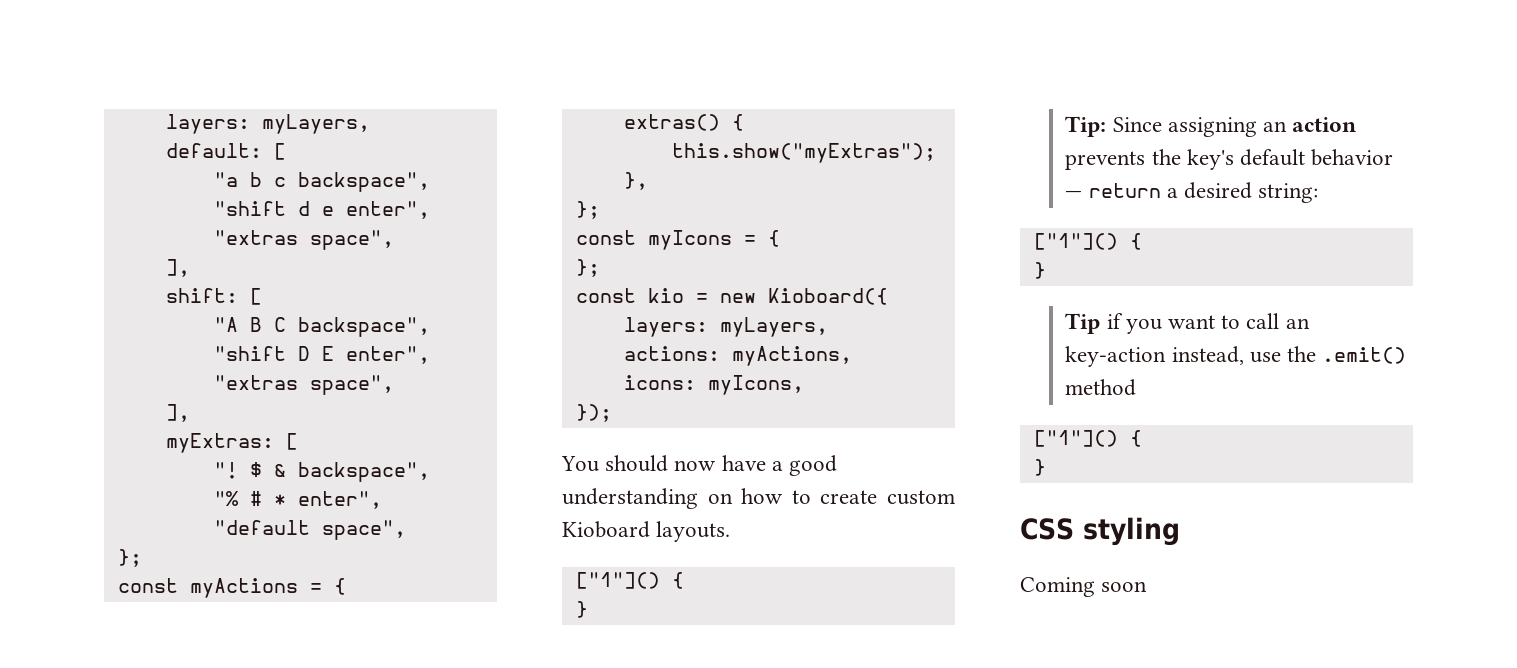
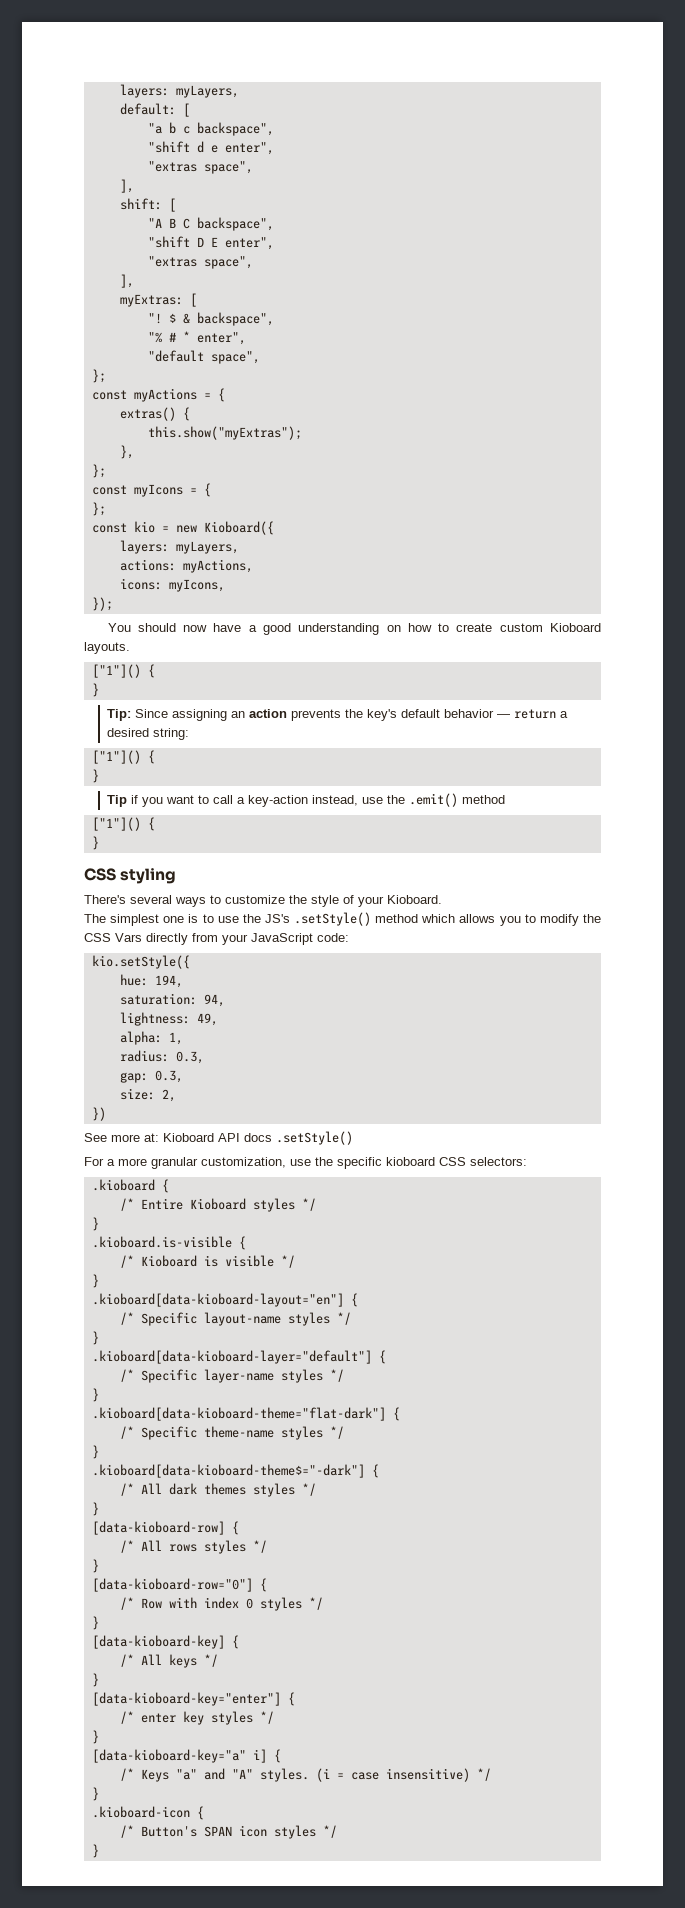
[1285,318,1310,329] an -> [237,797,246,804] a
[1020,577,1148,597] Coming soon -> [84,895,442,907] [84,912,601,926] [84,933,349,945] [91,955,190,969] [119,974,183,988] [119,993,225,1007] [119,1012,218,1026] [119,1031,183,1045] [119,1050,204,1064] [119,1070,183,1083] [119,1088,176,1102] [91,1107,106,1121] [84,1131,353,1145] [84,1157,527,1169] [91,1179,169,1193] [119,1198,316,1212] [91,1217,99,1231] [91,1236,246,1250] [119,1255,295,1268] [91,1274,99,1288] [91,1293,358,1307] [119,1312,351,1326] [91,1331,99,1345] [91,1350,386,1364] [119,1369,344,1383] [91,1388,99,1402] [91,1407,400,1421] [119,1426,344,1440] [91,1445,99,1459] [91,1464,379,1478] [119,1483,316,1497] [91,1502,99,1516] [91,1521,239,1535] [119,1540,267,1554] [91,1559,99,1573] [91,1578,267,1592] [119,1597,323,1611] [91,1616,99,1630] [91,1635,239,1649] [119,1654,218,1668] [91,1673,99,1687] [91,1692,295,1706] [119,1711,274,1725] [91,1730,99,1744] [91,1749,281,1763] [119,1768,491,1782] [91,1787,99,1801] [91,1806,204,1820] [119,1825,337,1839] [91,1844,99,1858] There's several ways to customize the style of your Kioboard. // The simplest one is to use the JS's .setStyle() method which allows you to modify the CSS Vars directly from your JavaScript code: // kio.setStyle({ // hue: 194, // saturation: 94, // lightness: 49, // alpha: 1, // radius: 0.3, // gap: 0.3, // size: 2, // }) // See more at: Kioboard API docs .setStyle() // For a more granular customization, use the specific kioboard CSS selectors: // .kioboard { // /* Entire Kioboard styles */ // } // .kioboard.is-visible { // /* Kioboard is visible */ // } // .kioboard[data-kioboard-layout="en"] { // /* Specific layout-name styles */ // } // .kioboard[data-kioboard-layer="default"] { // /* Specific layer-name styles */ // } // .kioboard[data-kioboard-theme="flat-dark"] { // /* Specific theme-name styles */ // } // .kioboard[data-kioboard-theme$="-dark"] { // /* All dark themes styles */ // } // [data-kioboard-row] { // /* All rows styles */ // } // [data-kioboard-row="0"] { // /* Row with index 0 styles */ // } // [data-kioboard-key] { // /* All keys */ // } // [data-kioboard-key="enter"] { // /* enter key styles */ // } // [data-kioboard-key="a" i] { // /* Keys "a" and "A" styles. (i = case insensitive) */ // } // .kioboard-icon { // /* Button's SPAN icon styles */ // }

